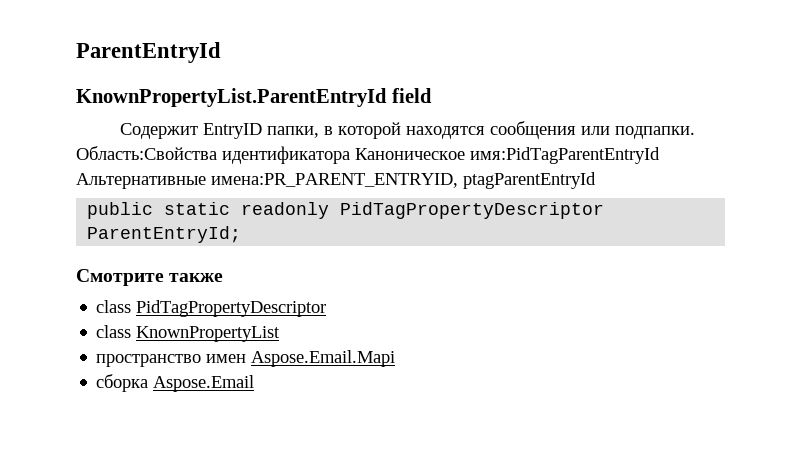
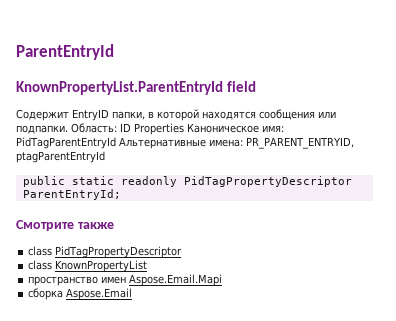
[76,146,660,164] [76,173,458,189] Область:Свойства идентификатора Каноническое имя:PidTagParentEntryId Альтернативные имена:PR_PARENT_ENTRYID, -> [71,123,284,135] [16,137,354,149] Область: ID Properties Каноническое имя: PidTagParentEntryId Альтернативные имена: PR_PARENT_ENTRYID,

